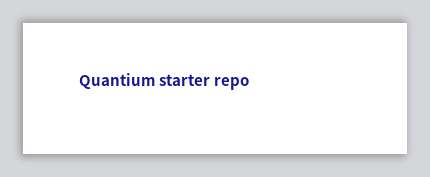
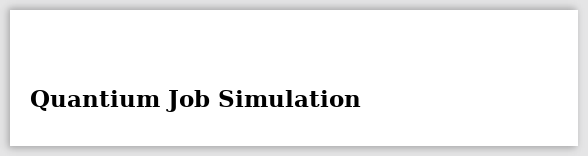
[159,74,250,90] starter repo -> [166,90,361,112] Job Simulation

